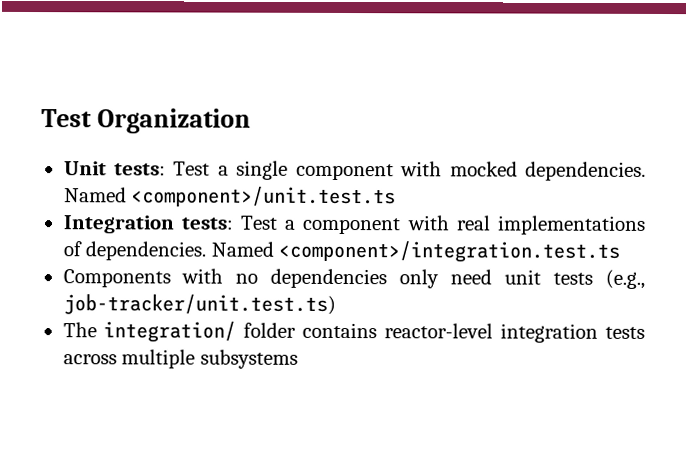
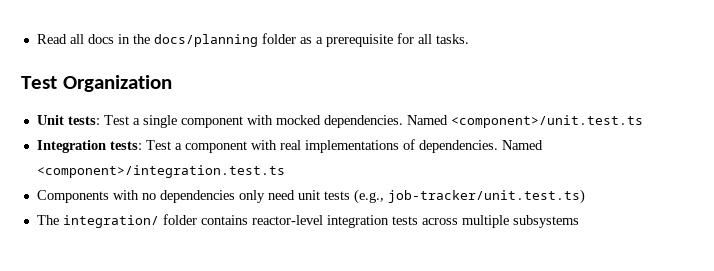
(41, 118) none -> [36,33,469,47] Read all docs in the docs/planning folder as a prerequisite for all tasks. //

